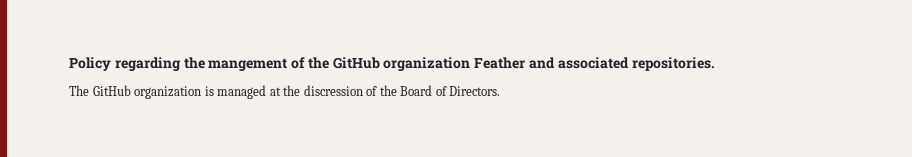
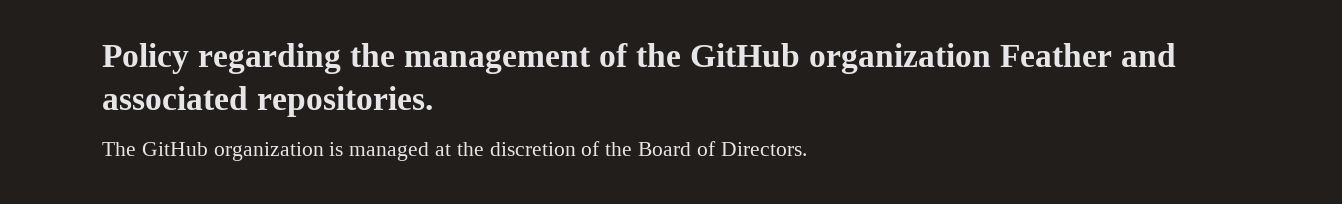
[208,58,288,71] mangement -> [404,47,592,74] management
[303,85,363,96] discression -> [489,142,576,156] discretion

